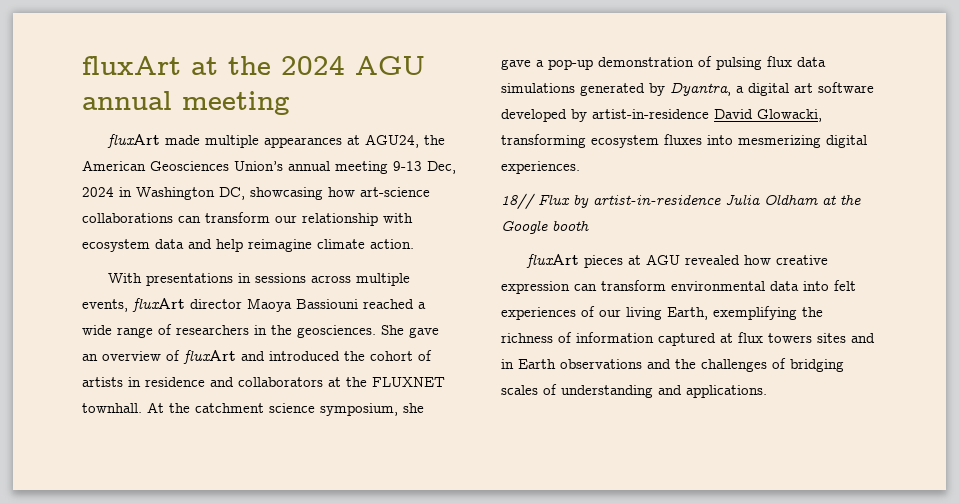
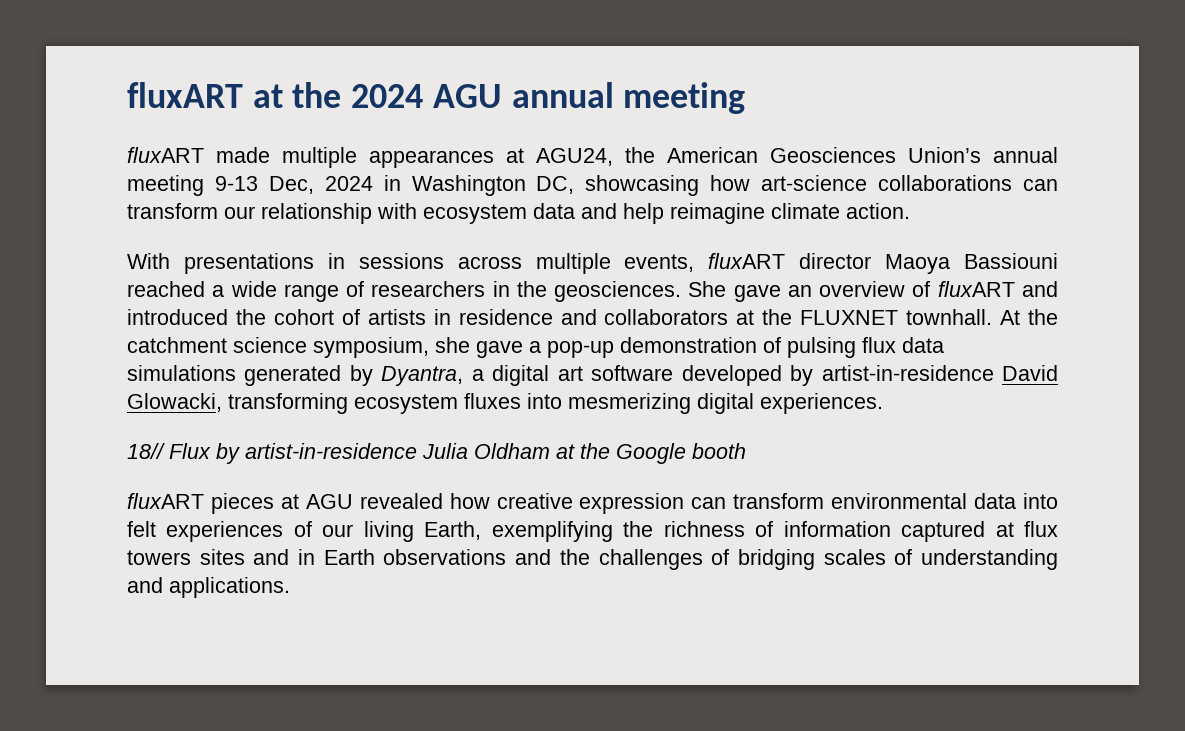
[82,56,181,75] fluxArt -> [127,82,243,108] fluxART
[106,134,160,148] fluxArt -> [127,147,204,163] fluxART
[132,298,185,312] fluxArt -> [708,253,786,269] fluxART
[183,350,236,364] fluxArt -> [937,281,1015,297] fluxART
[525,254,579,268] fluxArt -> [127,493,204,509] fluxART

